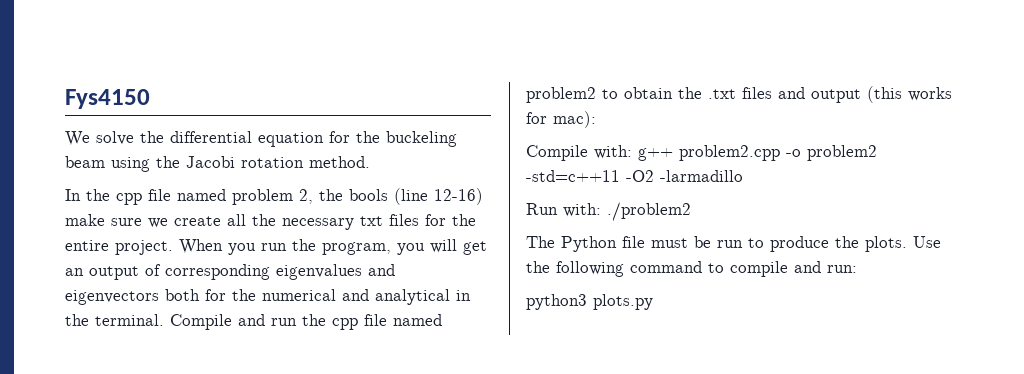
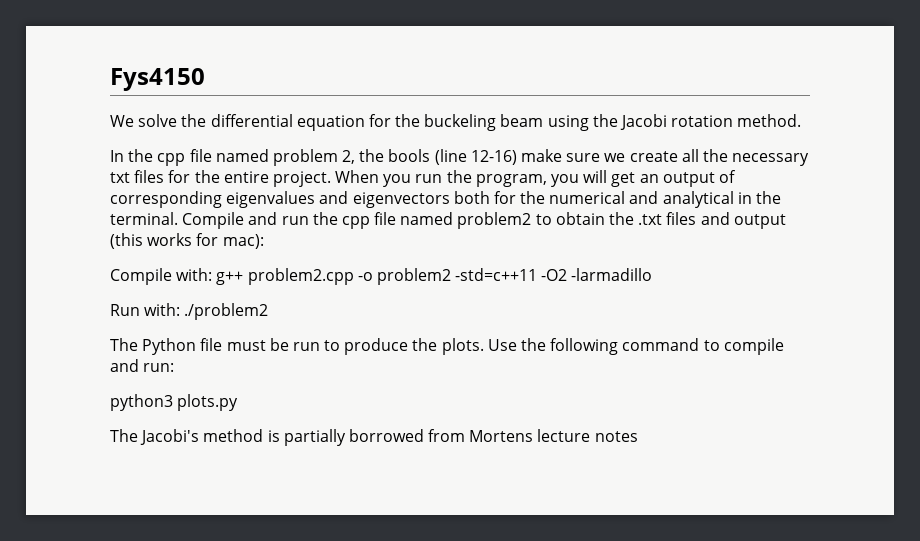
(653, 302) none -> [110,429,638,446] // The Jacobi's method is partially borrowed from Mortens lecture notes

